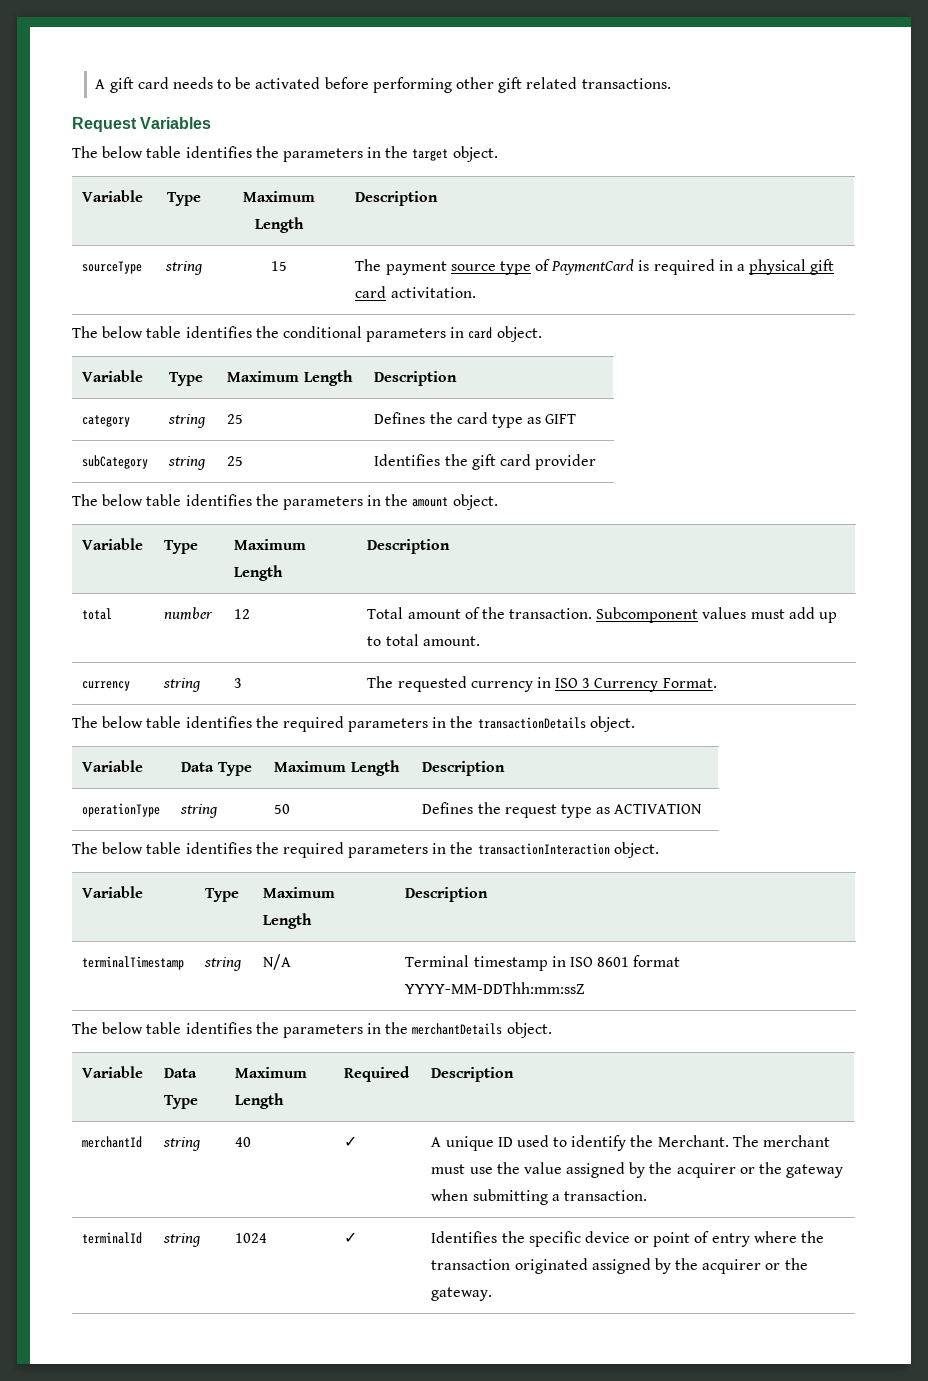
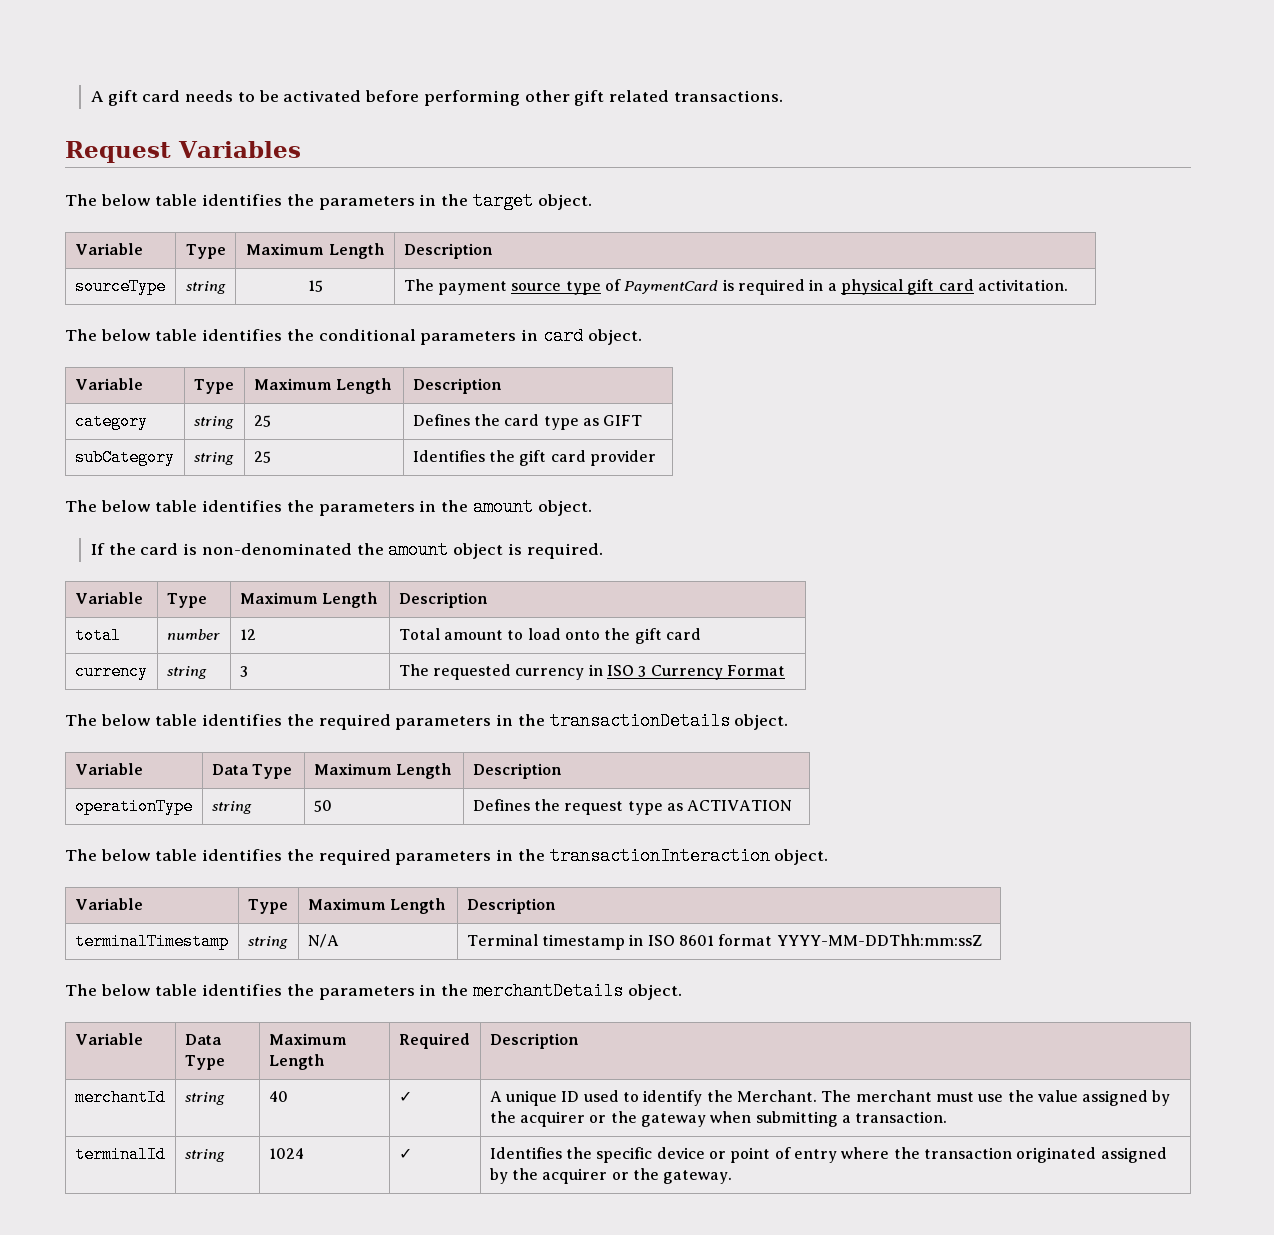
(498, 502) none -> [90,541,603,559] // If the card is non-denominated the amount object is required.
[464,607,838,623] [367,634,480,646] of the transaction. Subcomponent values must add up to total amount. -> [507,628,701,644] to load onto the gift card
[662,678,717,688] Format. -> [726,665,785,676] Format

